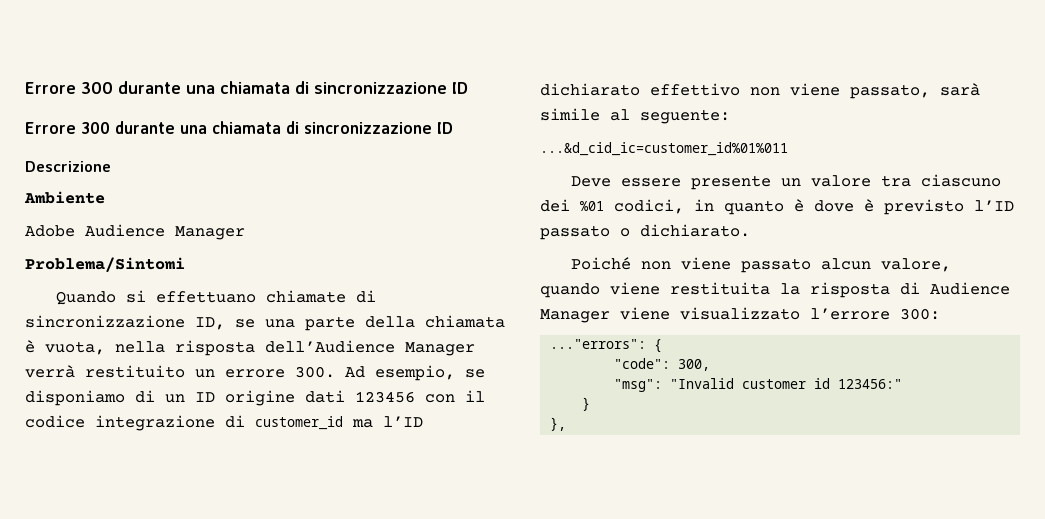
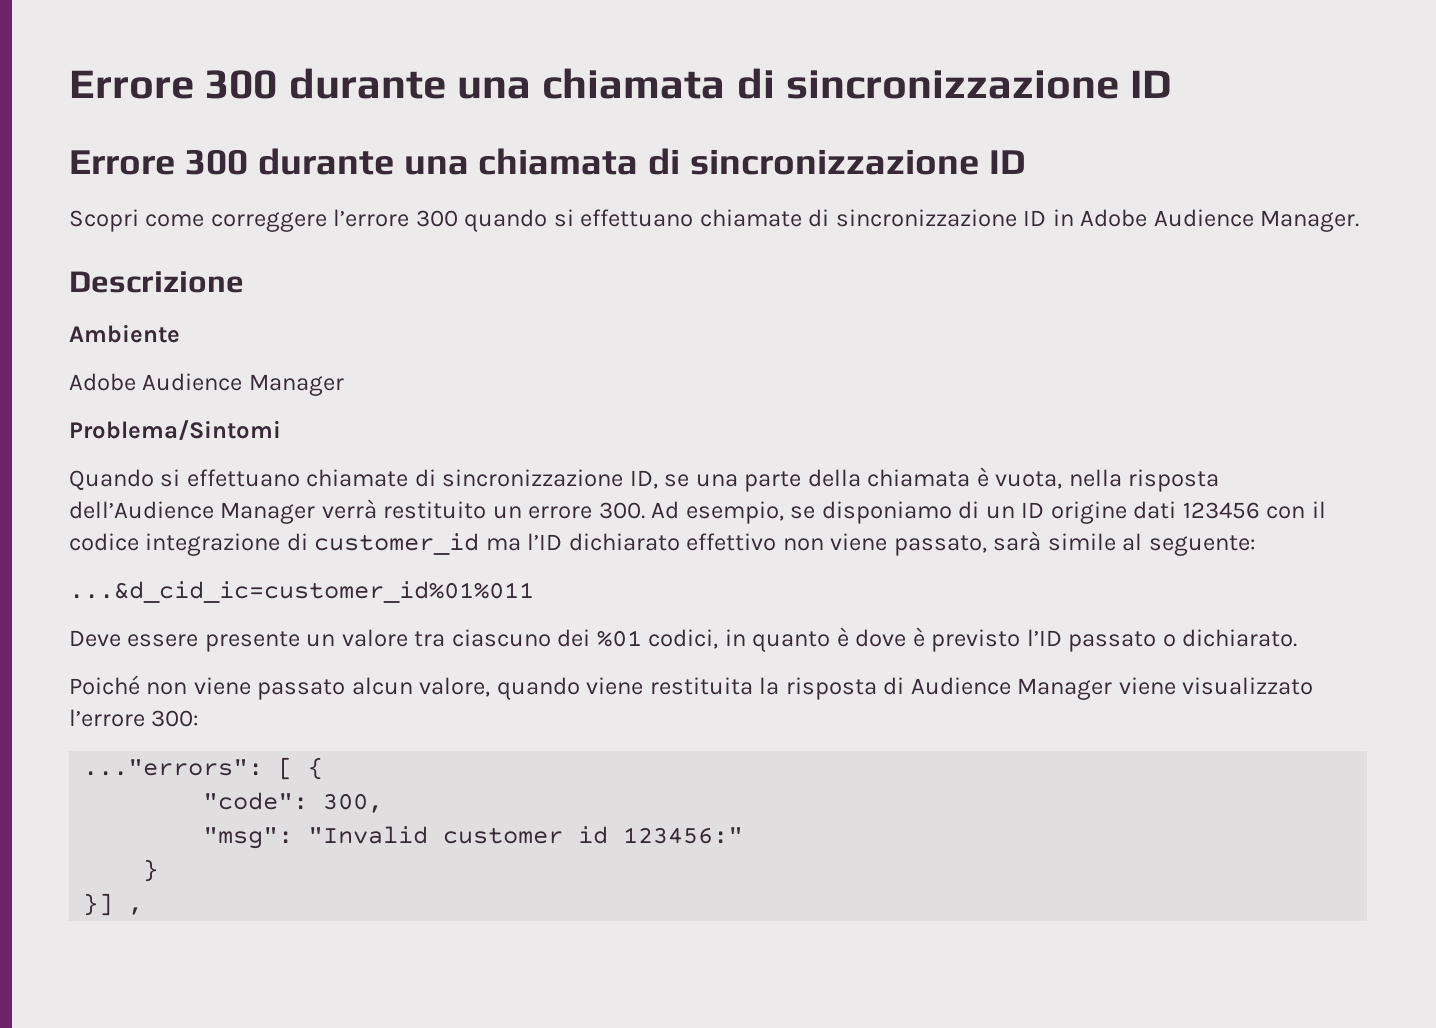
(453, 128) none -> [69,209,1360,232] // Scopri come correggere l’errore 300 quando si effettuano chiamate di sincronizzazione ID in Adobe Audience Manager.
(647, 344) none -> [278,757,294,780] [
[550,417,567,431] }, -> [83,893,144,916] }] ,

